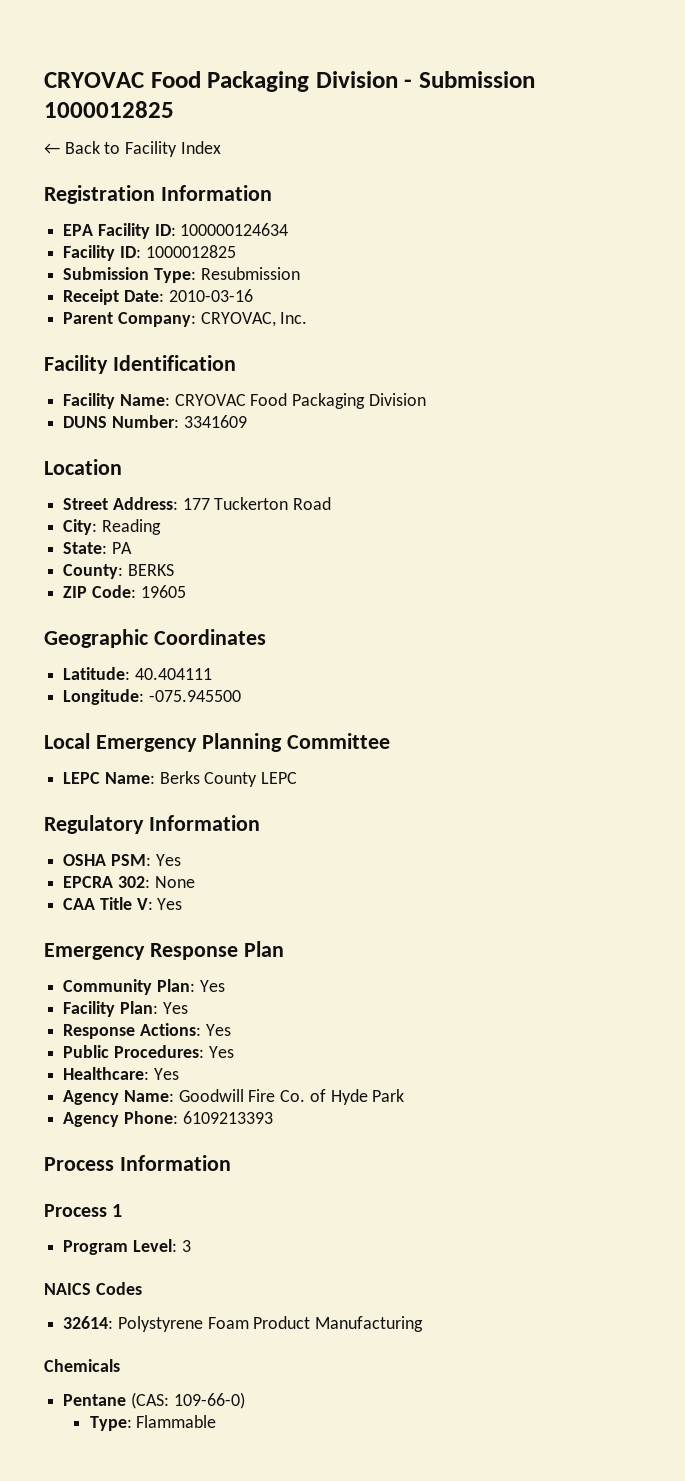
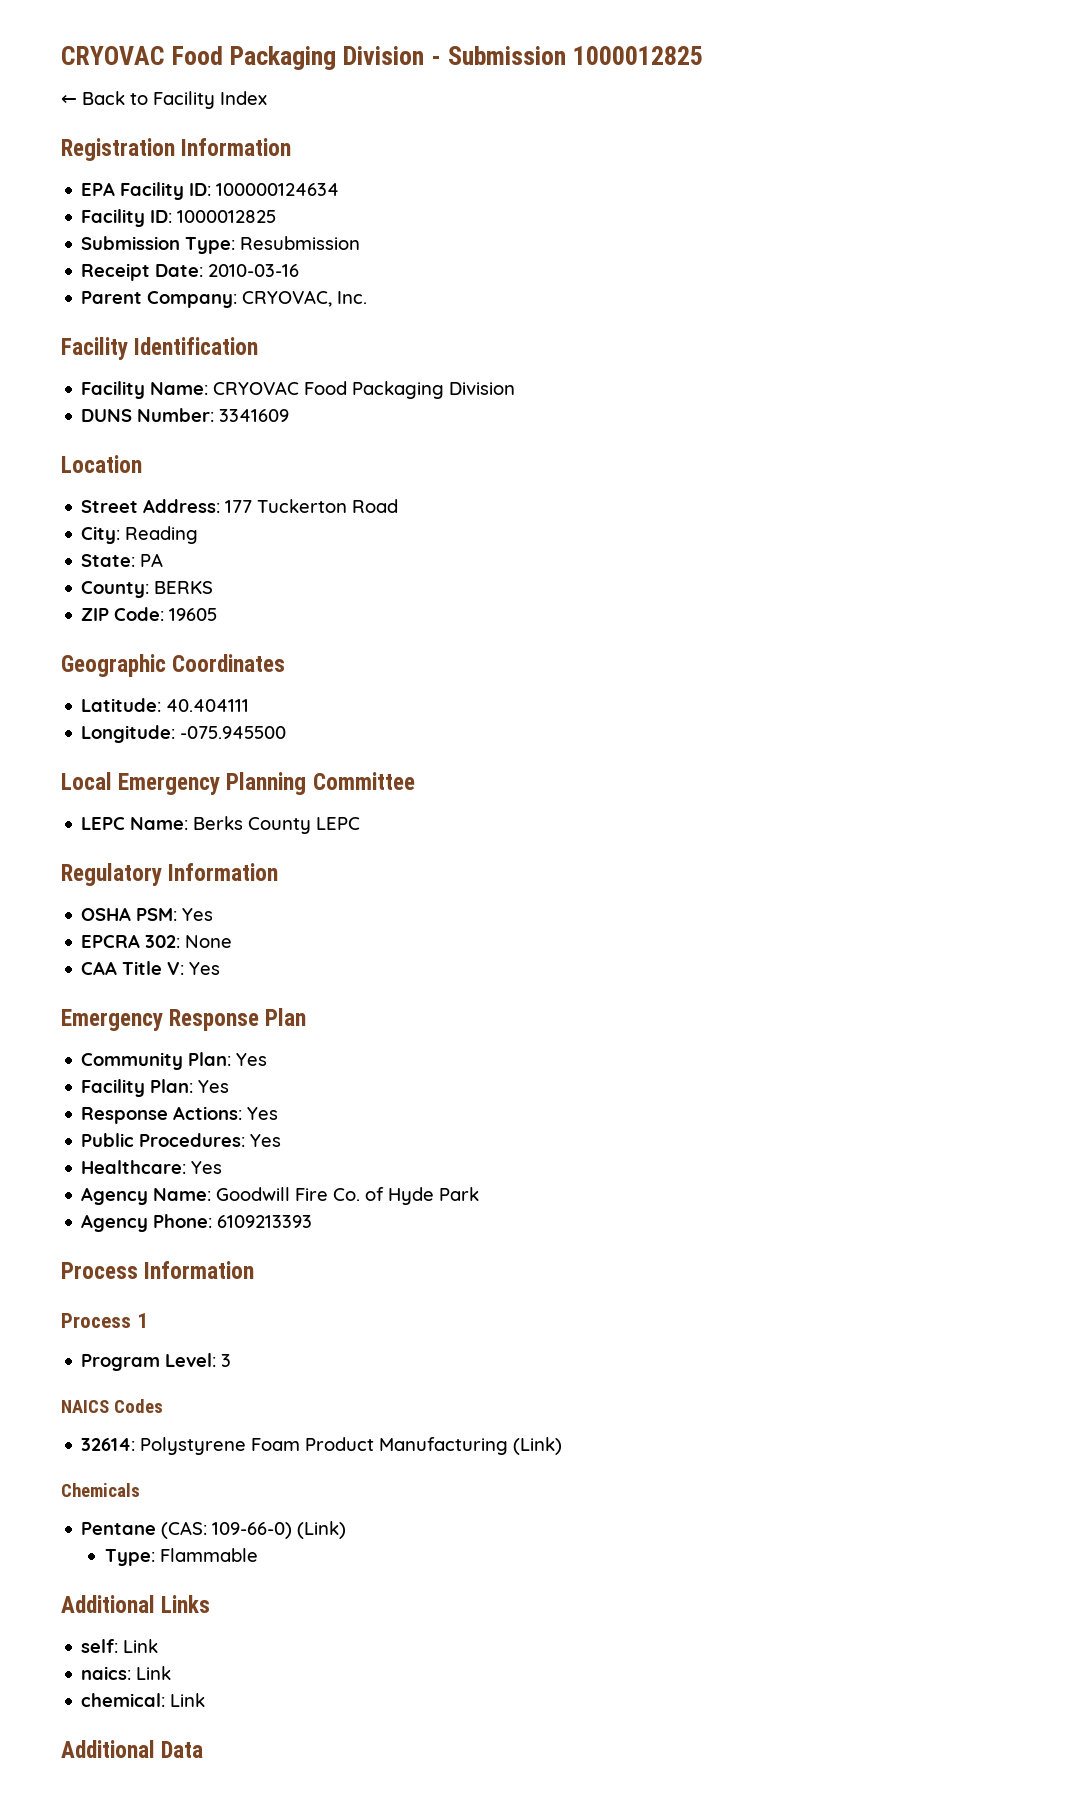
(424, 1324) none -> [513,1437,563,1455] (Link)
(245, 1400) none -> [297,1521,347,1539] (Link)
(217, 1421) none -> [61,1595,211,1613] [81,1639,159,1653] [81,1666,172,1680] [81,1693,206,1707] [61,1740,204,1758] // Additional Links // self: Link // naics: Link // chemical: Link // Additional Data

